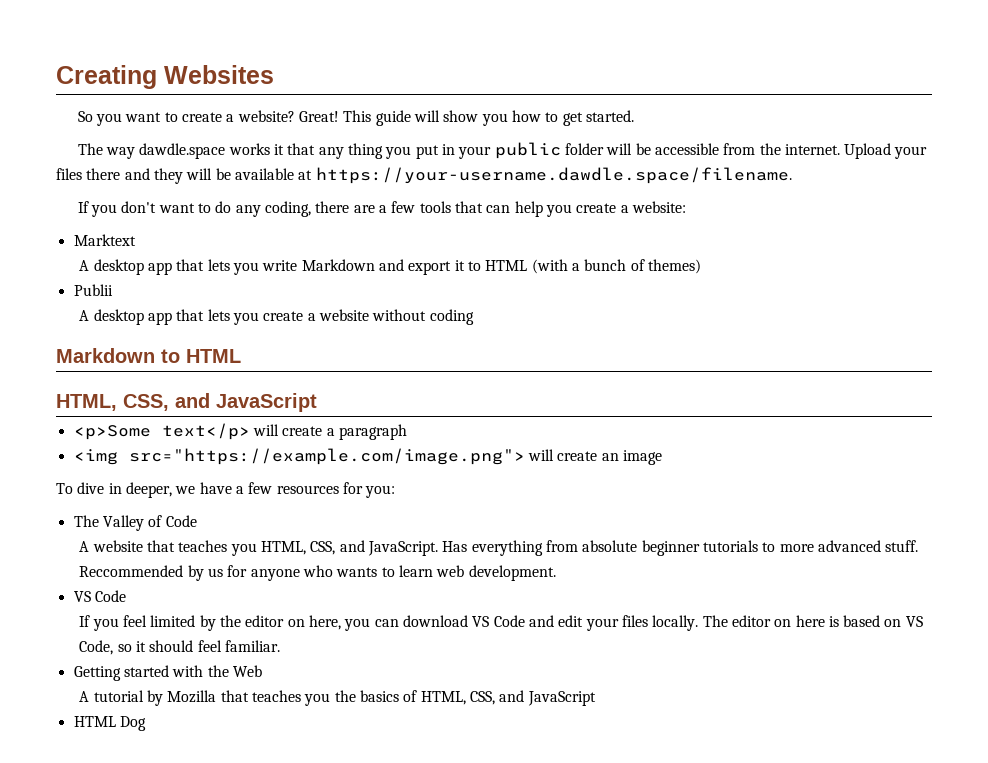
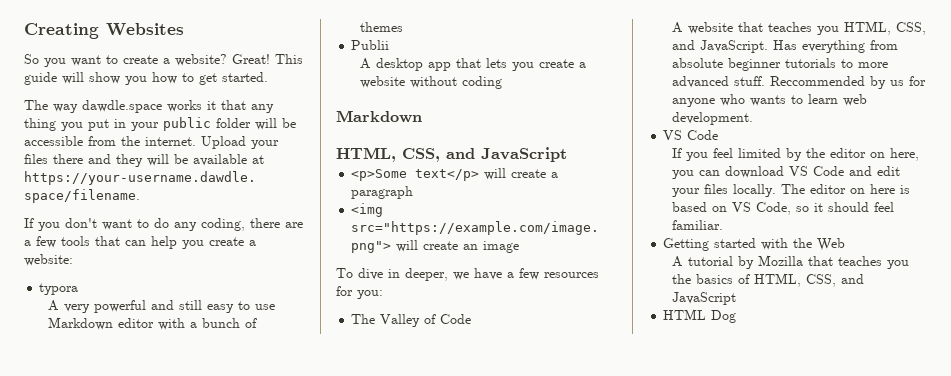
[73,234,136,246] [79,259,568,275] Marktext // A desktop app that lets you write Markdown and export it to HTML (with -> [39,283,79,295] [47,300,275,313] [47,317,185,330] typora // A very powerful and still easy to use Markdown editor with
[647,259,701,274] themes) -> [359,22,403,32] themes
[161,349,241,363] to HTML -> (422, 116) none

